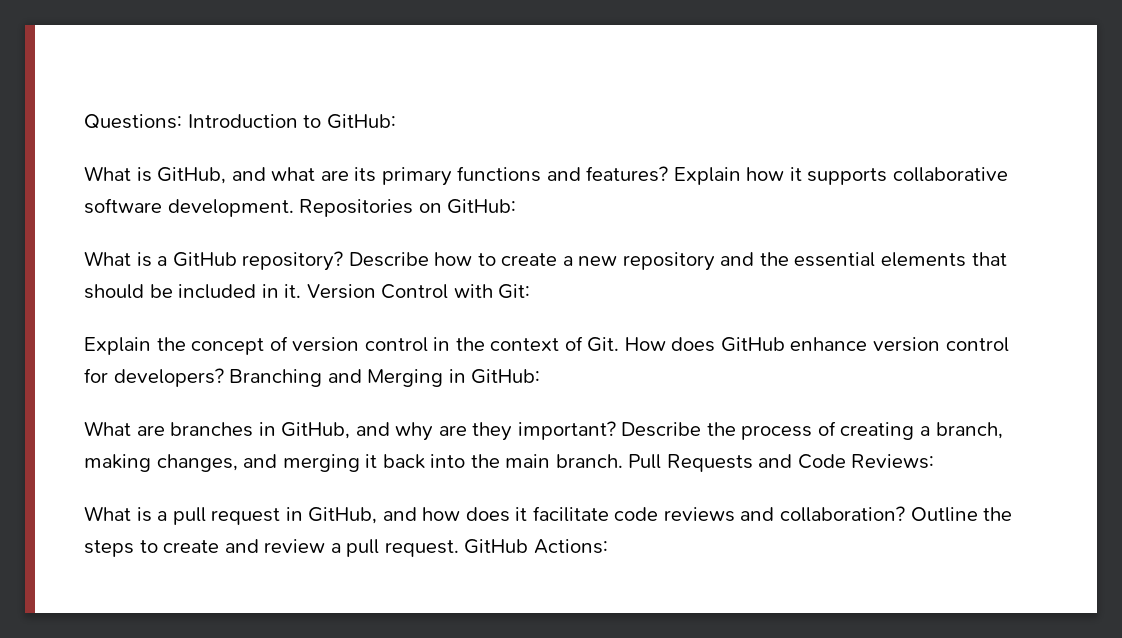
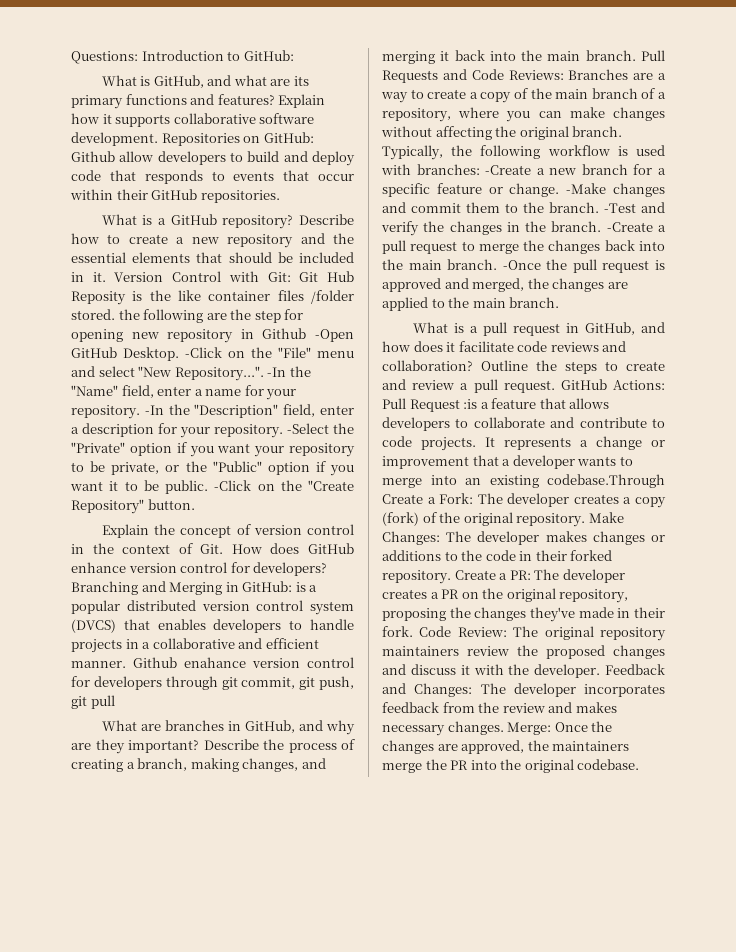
(517, 206) none -> [71,151,356,166] [71,170,355,184] [70,189,280,203] Github allow developers to build and deploy code that responds to events that occur within their GitHub repositories.
(531, 291) none -> [299,271,354,282] [71,290,354,305] [71,309,304,323] [71,328,354,343] [71,347,354,361] [71,366,311,381] [71,385,297,400] [71,404,354,419] [71,423,354,438] [71,442,355,457] [71,461,354,476] [70,480,354,494] [71,499,195,514] Git Hub Reposity is the like container files /folder stored. the following are the step for opening new repository in Github -Open GitHub Desktop. -Click on the "File" menu and select "New Repository...". -In the "Name" field, enter a name for your repository. -In the "Description" field, enter a description for your repository. -Select the "Private" option if you want your repository to be private, or the "Public" option if you want it to be public. -Click on the "Create Repository" button.
(541, 376) none -> [295,582,318,592] [71,600,354,615] [71,619,354,633] [71,638,319,653] [71,657,354,668] [71,676,354,690] [71,695,115,709] is a popular distributed version control system (DVCS) that enables developers to handle projects in a collaborative and efficient manner. Github enahance version control for developers through git commit, git push, git pull
(935, 461) none -> [568,69,666,80] [381,88,666,103] [382,107,665,122] [381,126,623,140] [382,145,665,160] [381,164,666,175] [382,183,665,197] [382,202,665,213] [381,221,666,236] [382,240,665,254] [382,259,665,273] [382,278,628,292] [382,297,560,311] Branches are a way to create a copy of the main branch of a repository, where you can make changes without affecting the original branch. Typically, the following workflow is used with branches: -Create a new branch for a specific feature or change. -Make changes and commit them to the branch. -Test and verify the changes in the branch. -Create a pull request to merge the changes back into the main branch. -Once the pull request is approved and merged, the changes are applied to the main branch.
(608, 546) none -> [382,398,610,412] [382,417,665,431] [382,436,665,451] [382,455,633,469] [382,474,665,488] [382,493,666,508] [382,512,624,527] [382,531,665,545] [382,550,613,561] [382,569,625,584] [382,588,629,603] [382,607,665,622] [382,626,666,641] [382,645,665,659] [382,664,665,678] [382,683,665,697] [382,702,617,713] [382,721,613,736] [382,740,630,754] [382,759,640,773] Pull Request :is a feature that allows developers to collaborate and contribute to code projects. It represents a change or improvement that a developer wants to merge into an existing codebase.Through Create a Fork: The developer creates a copy (fork) of the original repository. Make Changes: The developer makes changes or additions to the code in their forked repository. Create a PR: The developer creates a PR on the original repository, proposing the changes they've made in their fork. Code Review: The original repository maintainers review the proposed changes and discuss it with the developer. Feedback and Changes: The developer incorporates feedback from the review and makes necessary changes. Merge: Once the changes are approved, the maintainers merge the PR into the original codebase.

